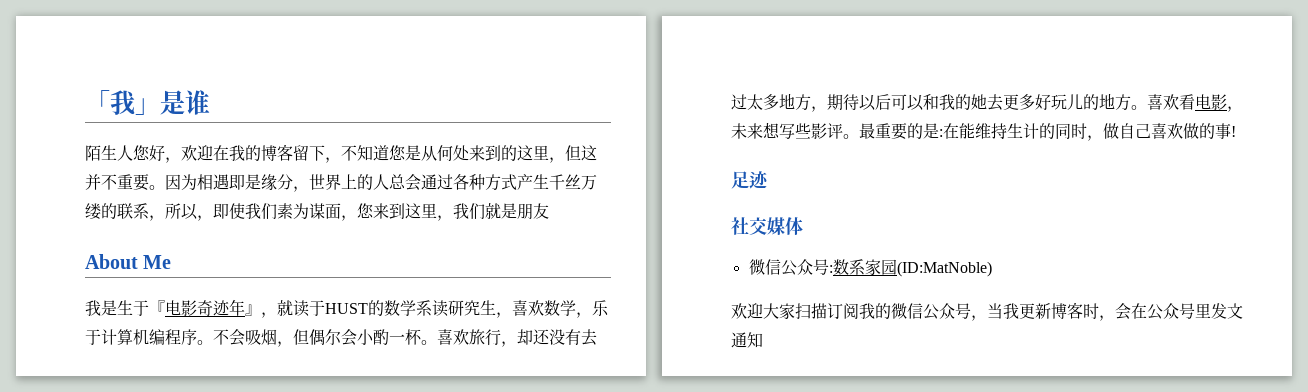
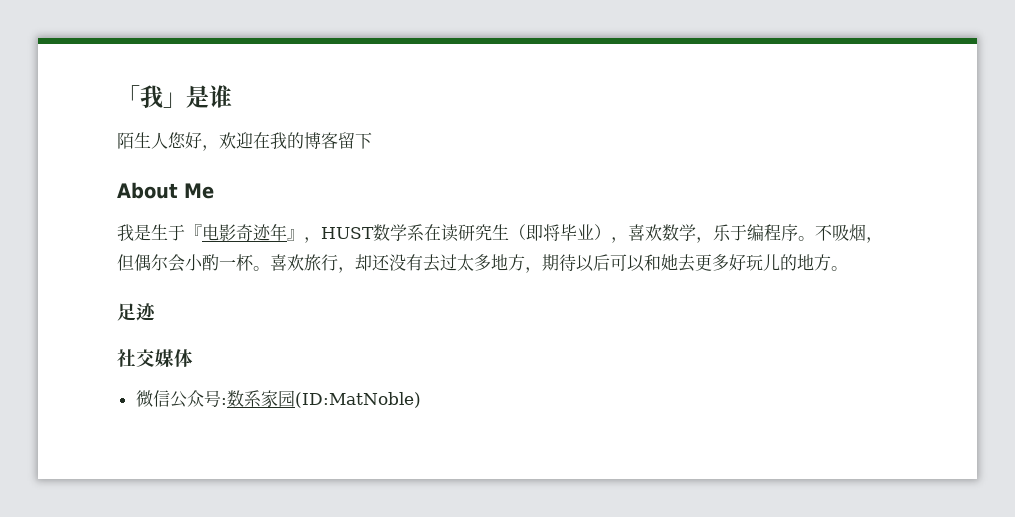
[325,145,597,163] [85,174,597,192] [85,203,549,221] ，不知道您是从何处来到的这里，但这并不重要。因为相遇即是缘分，世界上的人总会通过各种方式产生千丝万缕的联系，所以，即使我们素为谋面，您来到这里，我们就是朋友 -> (372, 140) none
[277,300,496,317] 就读于HUST的数学系读研究生 -> [321,224,611,242] HUST数学系在读研究生（即将毕业）
[101,329,149,345] 计算机 -> (747, 232) none
[229,329,245,346] 会 -> (832, 232) none
[939,94,971,110] 我的 -> (661, 262) none
[1147,94,1243,112] [731,122,1236,141] 喜欢看电影，未来想写些影评。最重要的是:在能维持生计的同时，做自己喜欢做的事! -> (848, 268) none
[731,302,1243,321] [731,332,763,348] // 欢迎大家扫描订阅我的微信公众号，当我更新博客时，会在公众号里发文通知 -> (421, 400) none

